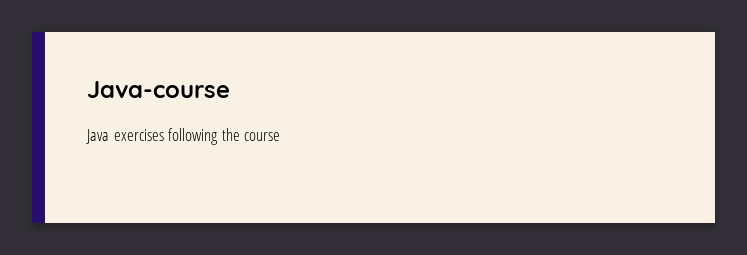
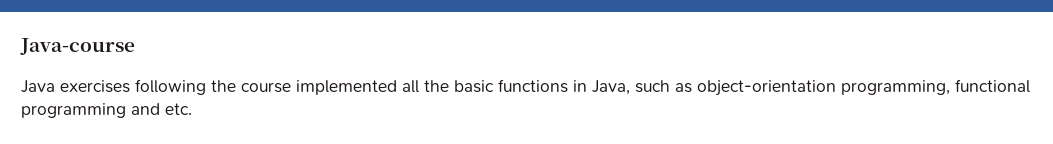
(281, 136) none -> [296,79,1030,96] [21,103,192,118] implemented all the basic functions in Java, such as object-orientation programming, functional programming and etc.

